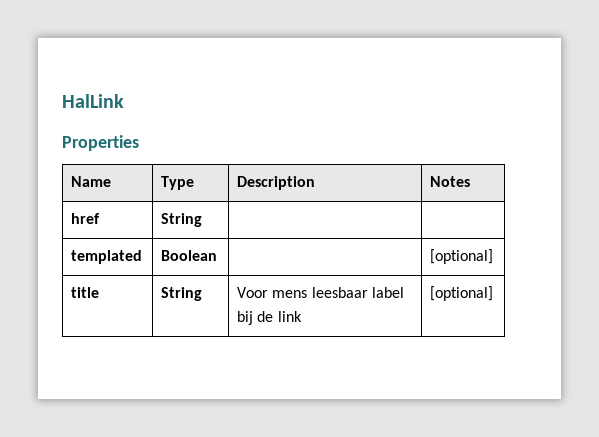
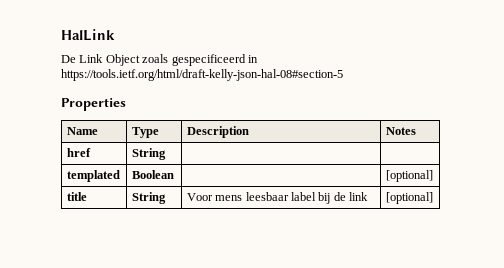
(124, 101) none -> [61,54,258,66] [61,69,343,81] // De Link Object zoals gespecificeerd in https://tools.ietf.org/html/draft-kelly-json-hal-08#section-5

